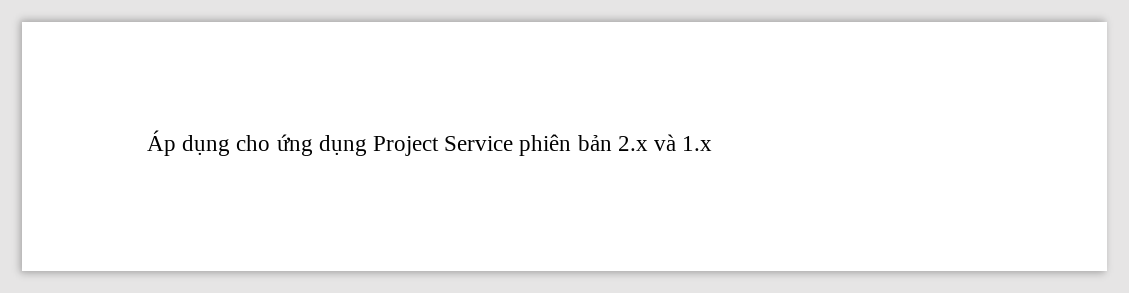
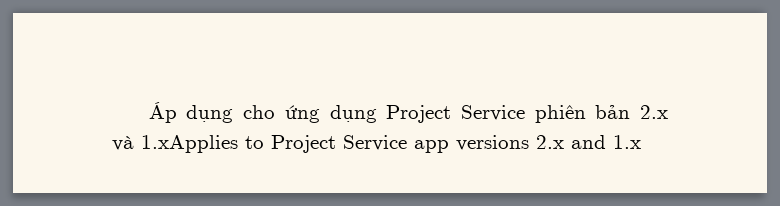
(677, 142) none -> [141,135,606,153] 1.xApplies to Project Service app versions 2.x and

